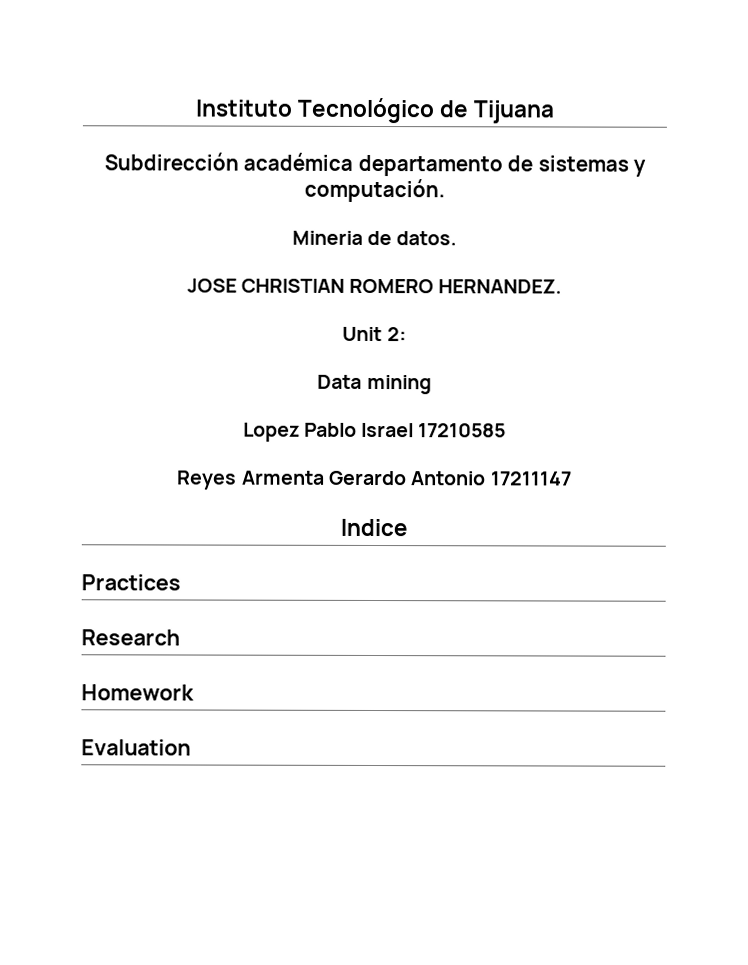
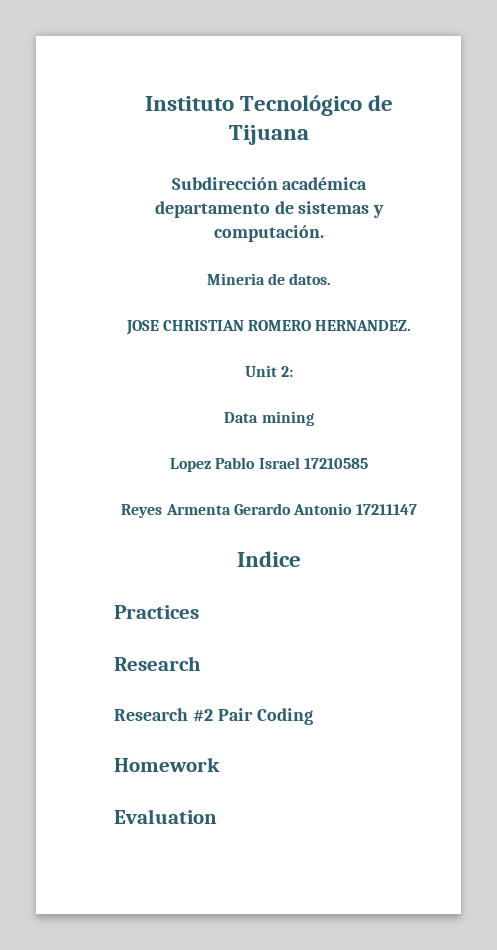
(180, 637) none -> [114,708,313,725] // Research #2 Pair Coding

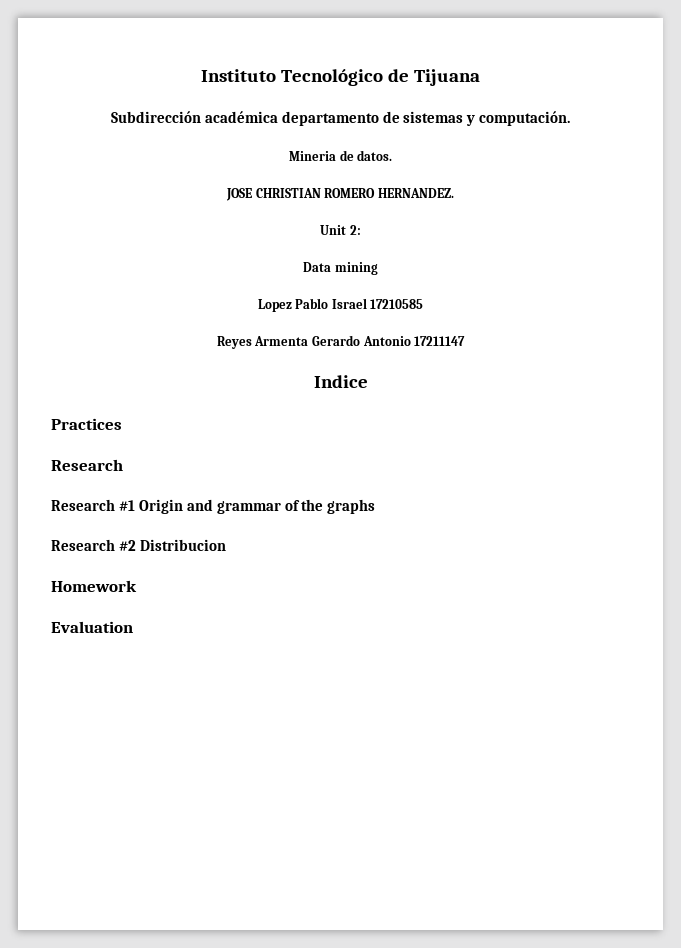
(201, 663) none -> [51,499,376,514] // Research #1 Origin and grammar of the graphs
[217,708,313,725] Pair Coding -> [139,539,226,551] Distribucion

